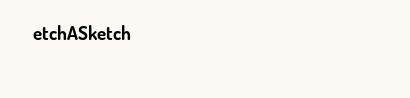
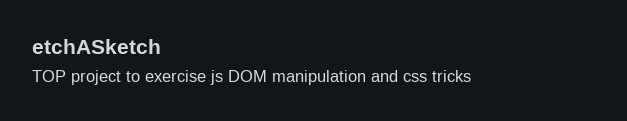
(131, 32) none -> [32,70,471,85] // TOP project to exercise js DOM manipulation and css tricks

